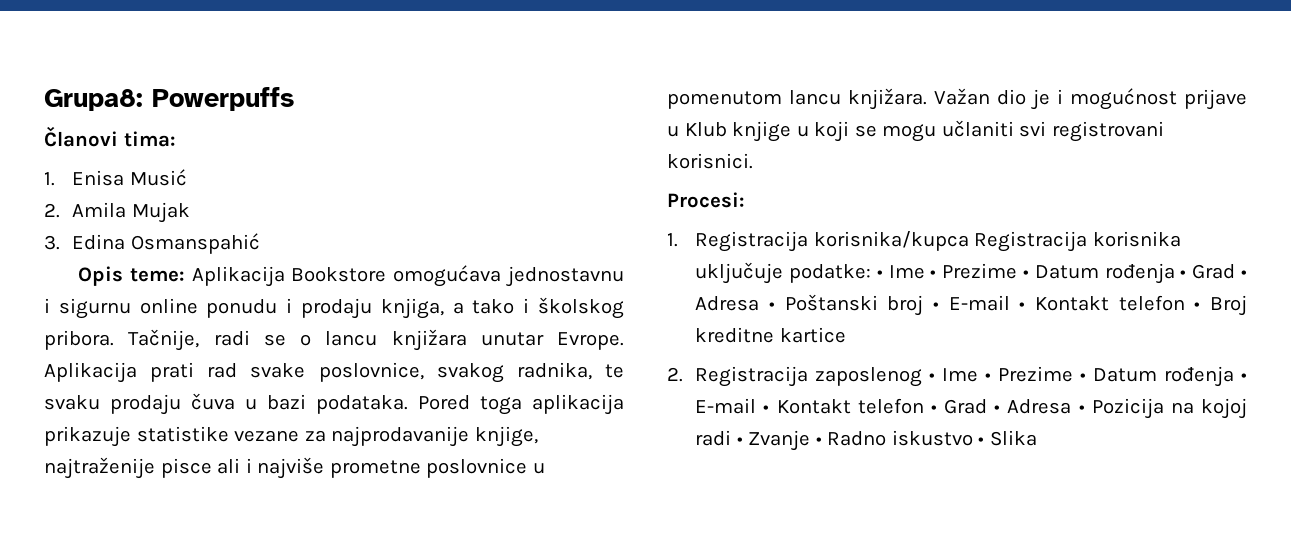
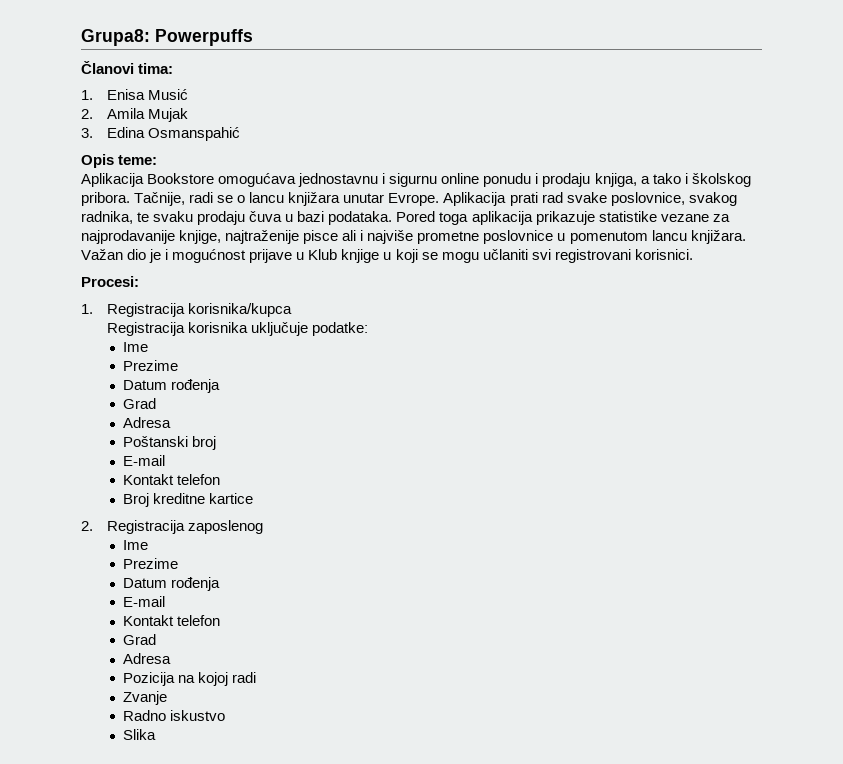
(185, 275) none -> (158, 160) //
(969, 241) none -> (292, 310) //
[876,263,1247,284] [695,296,775,311] • Ime • Prezime • Datum rođenja • Grad • Adresa • -> [123,342,149,352] [123,360,179,371] [123,379,221,393] [123,398,157,409] [123,417,172,428] // Ime // Prezime // Datum rođenja // Grad // Adresa //
[932,295,1201,311] • E-mail • Kontakt telefon • -> [123,455,166,466] [123,474,221,485] // E-mail // Kontakt telefon //
[929,366,1247,387] [695,398,1085,414] • Ime • Prezime • Datum rođenja • E-mail • Kontakt telefon • Grad • Adresa • -> [123,540,149,550] [123,558,179,569] [123,577,221,591] [123,596,166,607] [123,615,221,626] [123,634,157,645] [123,653,172,664] // Ime // Prezime // Datum rođenja // E-mail // Kontakt telefon // Grad // Adresa //
[736,437,743,445] • -> (257, 677) //
[815,437,822,445] • -> (168, 698) //
[978,437,985,445] • -> (226, 715) //

